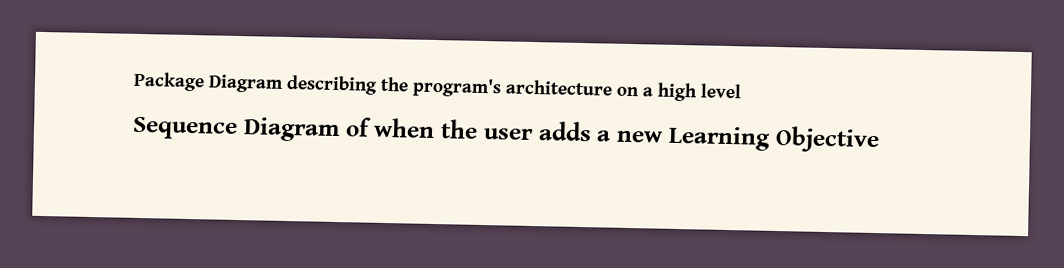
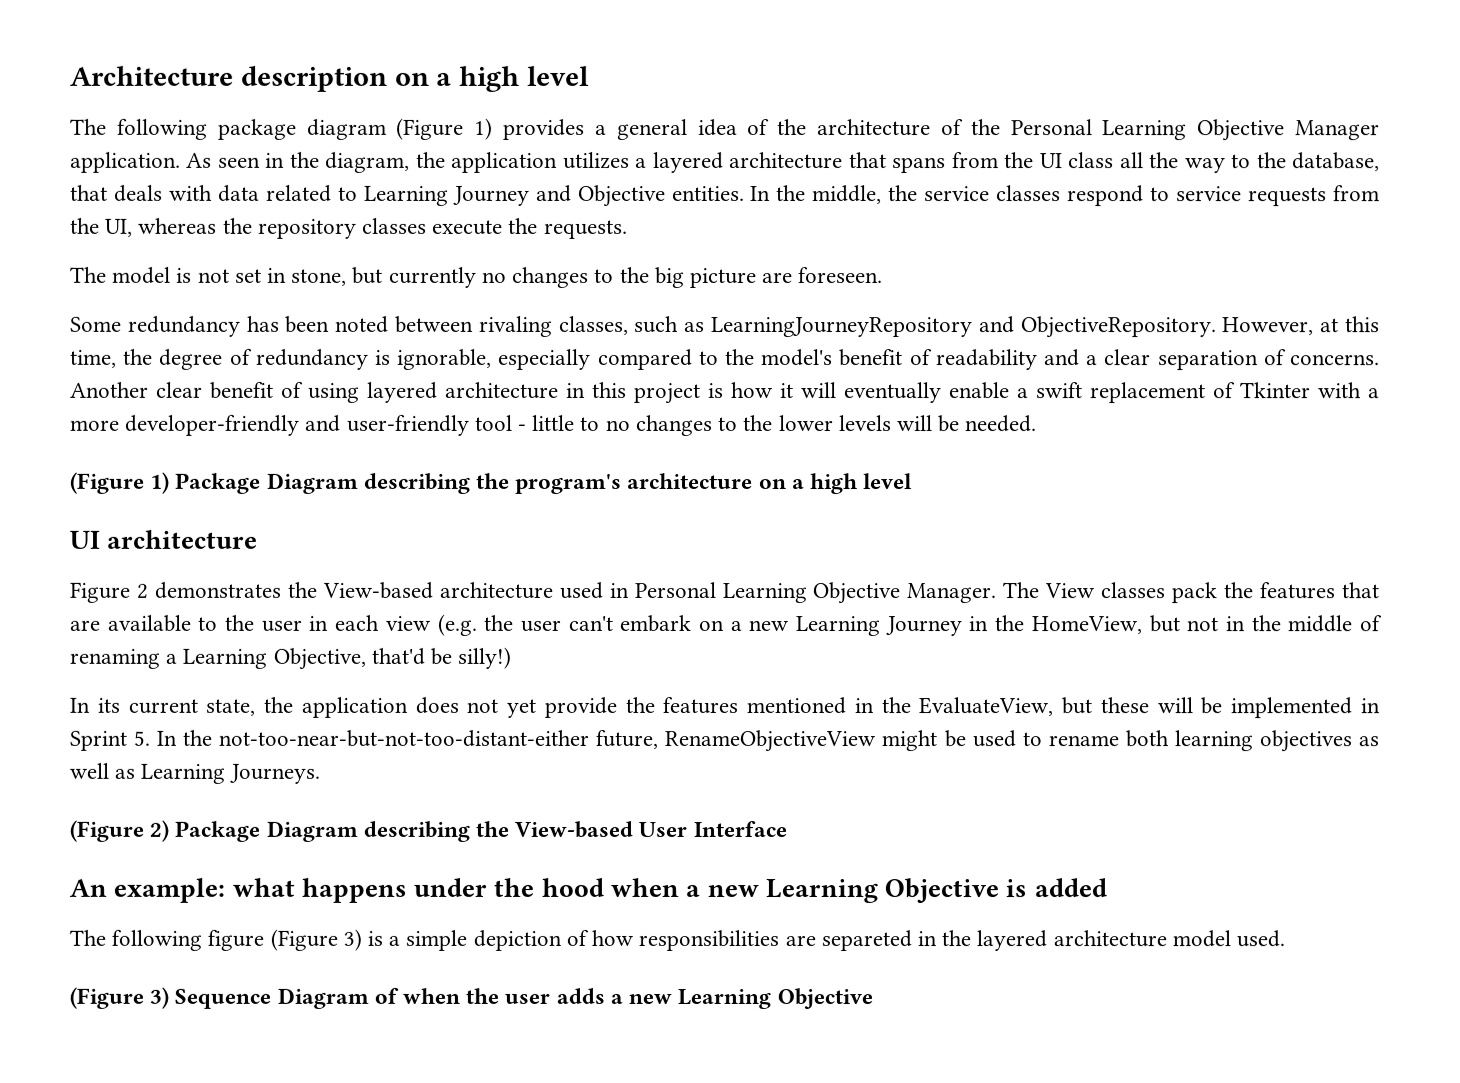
(133, 81) none -> [70,65,591,92] [70,117,1380,142] [70,151,1381,174] [70,184,1381,207] [70,217,628,239] [70,266,884,289] [70,315,1380,339] [70,348,1381,371] [70,381,1380,404] [70,414,1038,436] [70,471,171,494] Architecture description on a high level // The following package diagram (Figure 1) provides a general idea of the architecture of the Personal Learning Objective Manager application. As seen in the diagram, the application utilizes a layered architecture that spans from the UI class all the way to the database, that deals with data related to Learning Journey and Objective entities. In the middle, the service classes respond to service requests from the UI, whereas the repository classes execute the requests. // The model is not set in stone, but currently no changes to the big picture are foreseen. // Some redundancy has been noted between rivaling classes, such as LearningJourneyRepository and ObjectiveRepository. However, at this time, the degree of redundancy is ignorable, especially compared to the model's benefit of readability and a clear separation of concerns. Another clear benefit of using layered architecture in this project is how it will eventually enable a swift replacement of Tkinter with a more developer-friendly and user-friendly tool - little to no changes to the lower levels will be needed. // (Figure 1)
(742, 91) none -> [69,529,259,549] [69,581,1379,605] [69,613,1382,637] [69,646,512,670] [69,696,1381,719] [69,729,1379,753] [69,762,320,784] [69,819,787,842] [69,877,1107,904] [69,928,1285,952] [69,986,170,1009] UI architecture // Figure 2 demonstrates the View-based architecture used in Personal Learning Objective Manager. The View classes pack the features that are available to the user in each view (e.g. the user can't embark on a new Learning Journey in the HomeView, but not in the middle of renaming a Learning Objective, that'd be silly!) // In its current state, the application does not yet provide the features mentioned in the EvaluateView, but these will be implemented in Sprint 5. In the not-too-near-but-not-too-distant-either future, RenameObjectiveView might be used to rename both learning objectives as well as Learning Journeys. // (Figure 2) Package Diagram describing the View-based User Interface // An example: what happens under the hood when a new Learning Objective is added // The following figure (Figure 3) is a simple depiction of how responsibilities are separeted in the layered architecture model used. // (Figure 3)

